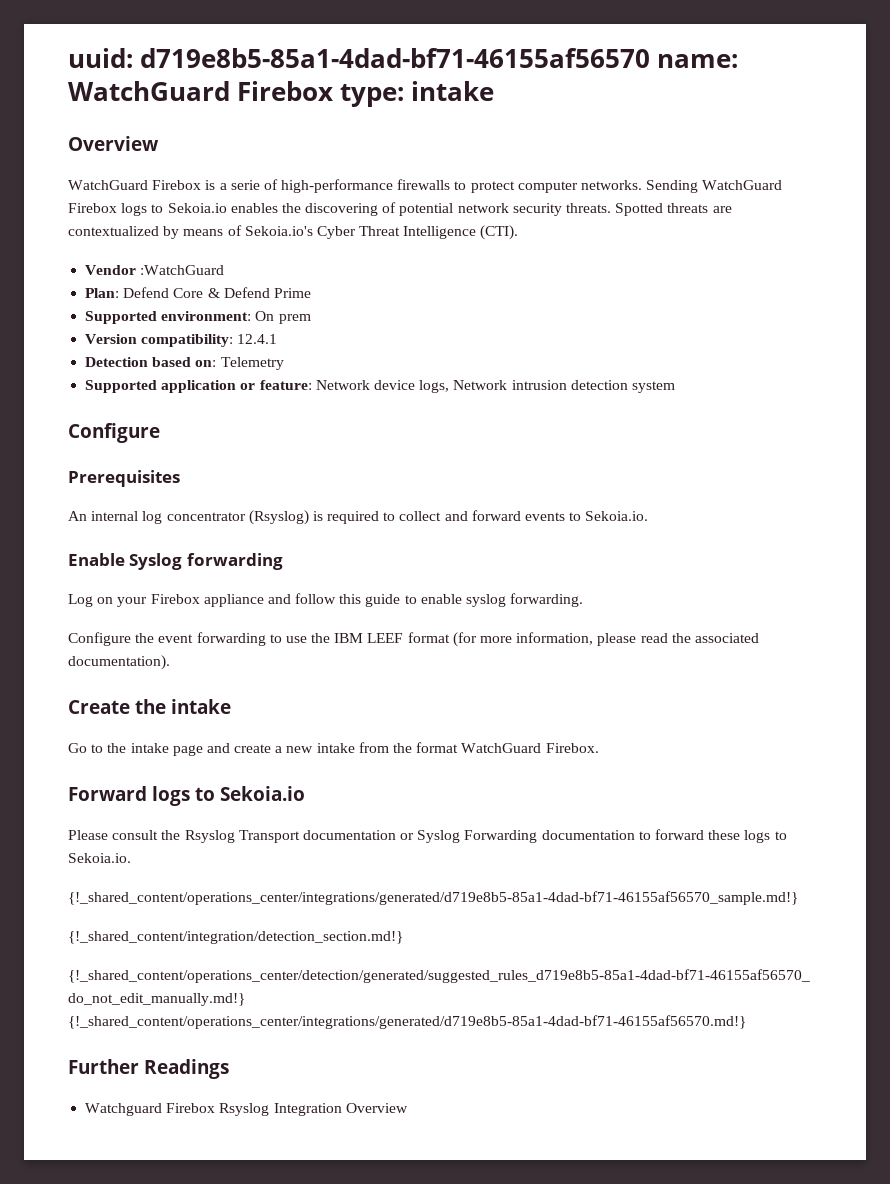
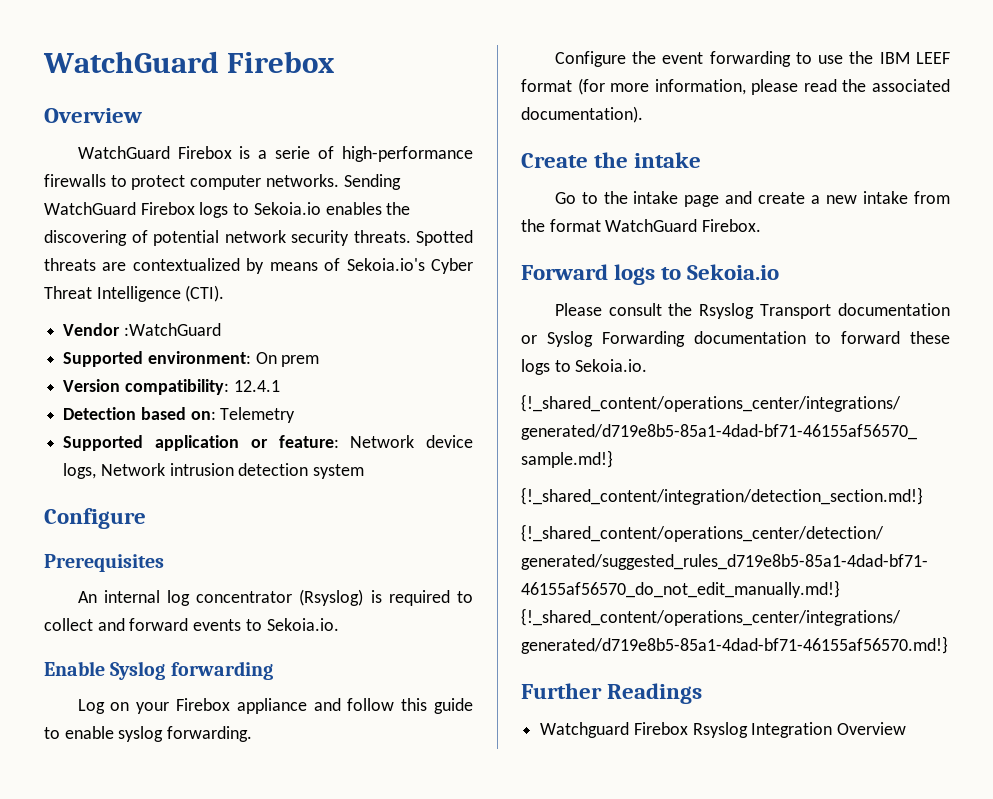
[68,48,738,68] [68,81,494,107] uuid: d719e8b5-85a1-4dad-bf71-46155af56570 name: WatchGuard Firebox type: intake -> [43,51,336,73] WatchGuard Firebox
[85,287,311,298] // Plan: Defend Core & Defend Prime -> (221, 329) none

